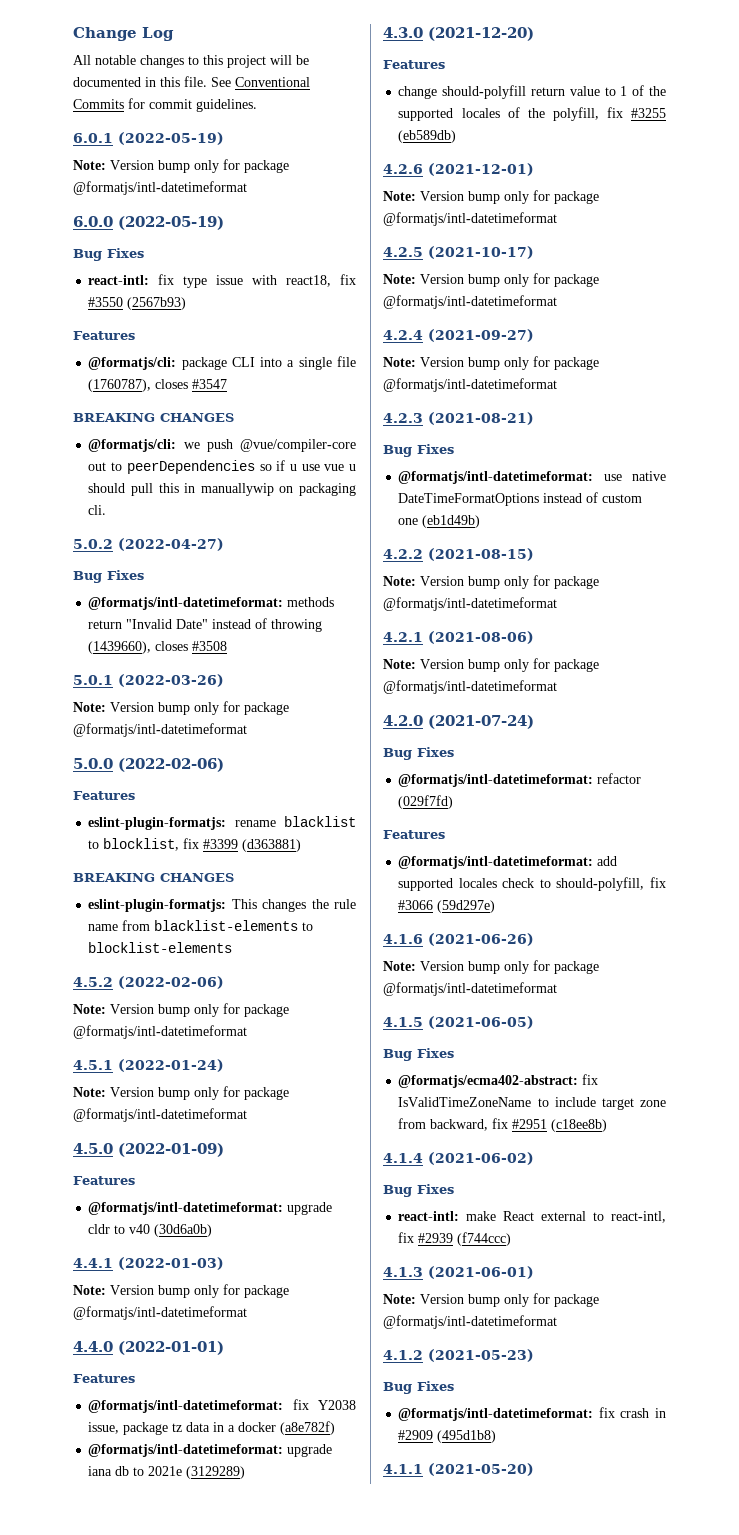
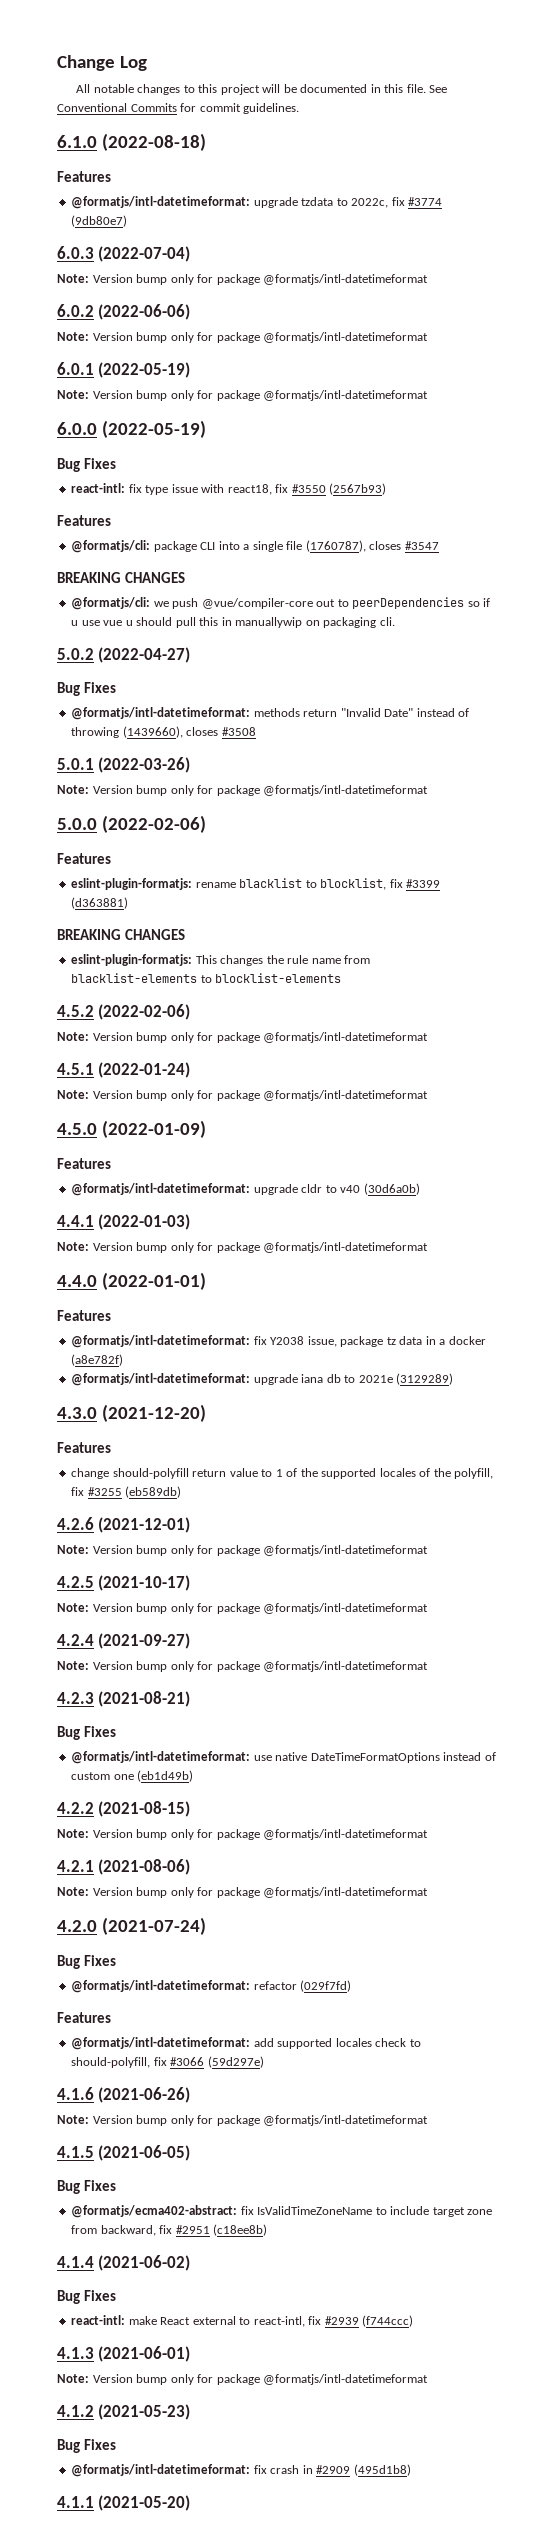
(257, 105) none -> [57,133,206,151] [57,171,111,182] [71,196,443,209] [71,215,128,227] [57,246,191,262] [57,274,429,285] [57,304,191,320] [57,332,429,343] // 6.1.0 (2022-08-18) // Features // @formatjs/intl-datetimeformat: upgrade tzdata to 2022c, fix #3774 (9db80e7) // 6.0.3 (2022-07-04) // Note: Version bump only for package @formatjs/intl-datetimeformat // 6.0.2 (2022-06-06) // Note: Version bump only for package @formatjs/intl-datetimeformat

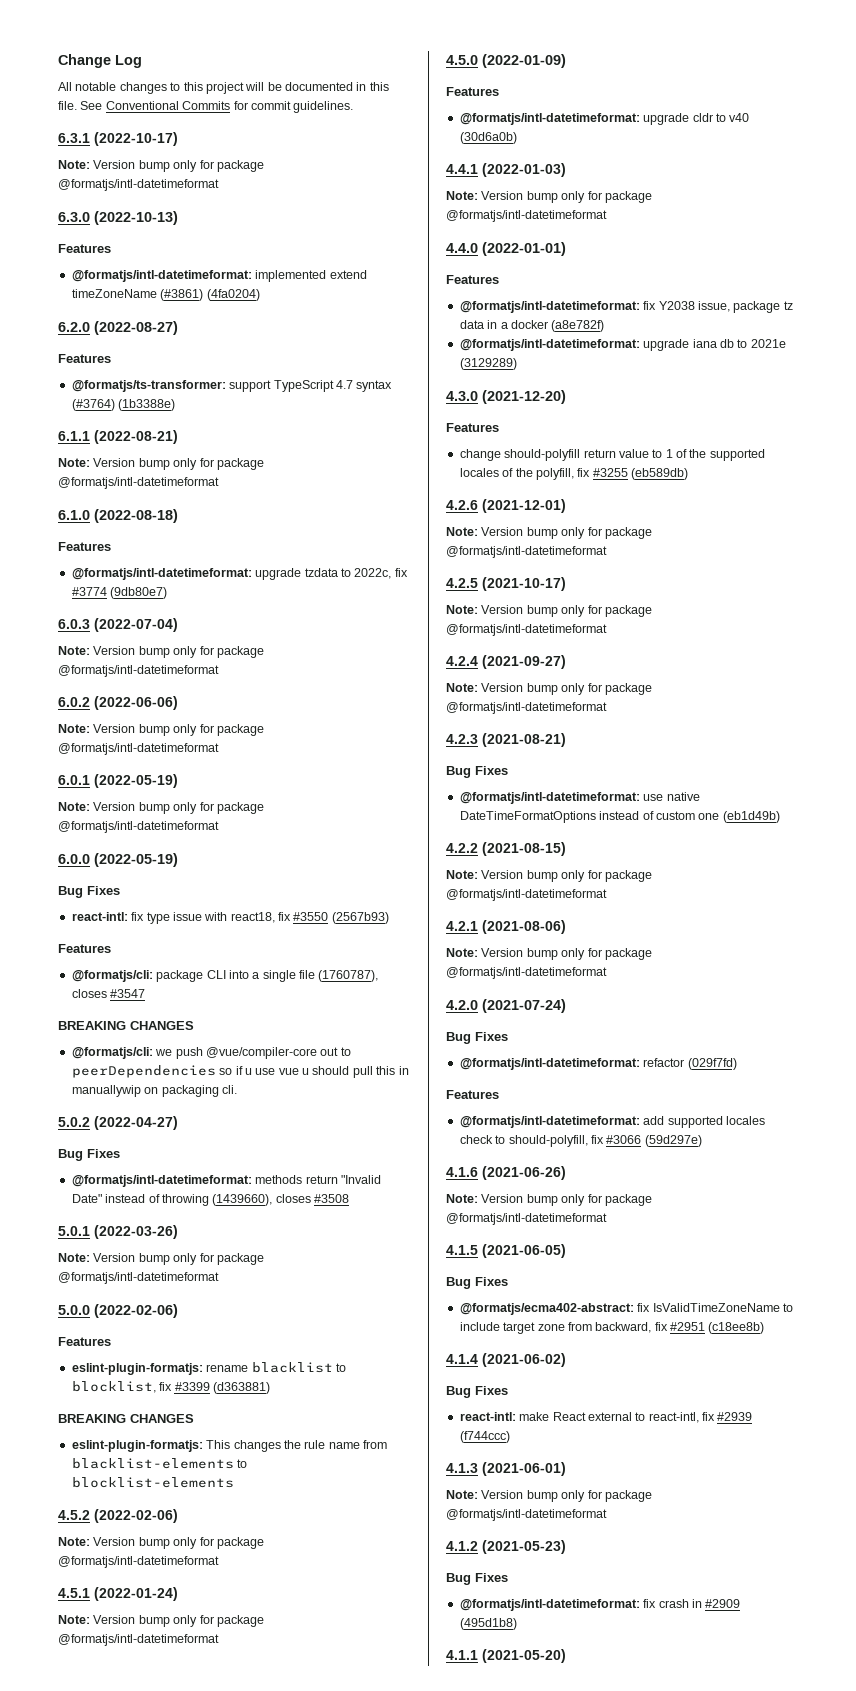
(300, 108) none -> [58,132,178,146] [58,160,264,172] [58,179,219,191] [58,211,178,225] [58,244,111,253] [71,270,367,282] [71,289,260,301] [58,321,178,335] [58,354,111,363] [71,380,393,392] [71,399,176,411] [58,430,178,444] [58,458,264,470] [58,477,219,489] // 6.3.1 (2022-10-17) // Note: Version bump only for package @formatjs/intl-datetimeformat // 6.3.0 (2022-10-13) // Features // @formatjs/intl-datetimeformat: implemented extend timeZoneName (#3861) (4fa0204) // 6.2.0 (2022-08-27) // Features // @formatjs/ts-transformer: support TypeScript 4.7 syntax (#3764) (1b3388e) // 6.1.1 (2022-08-21) // Note: Version bump only for package @formatjs/intl-datetimeformat

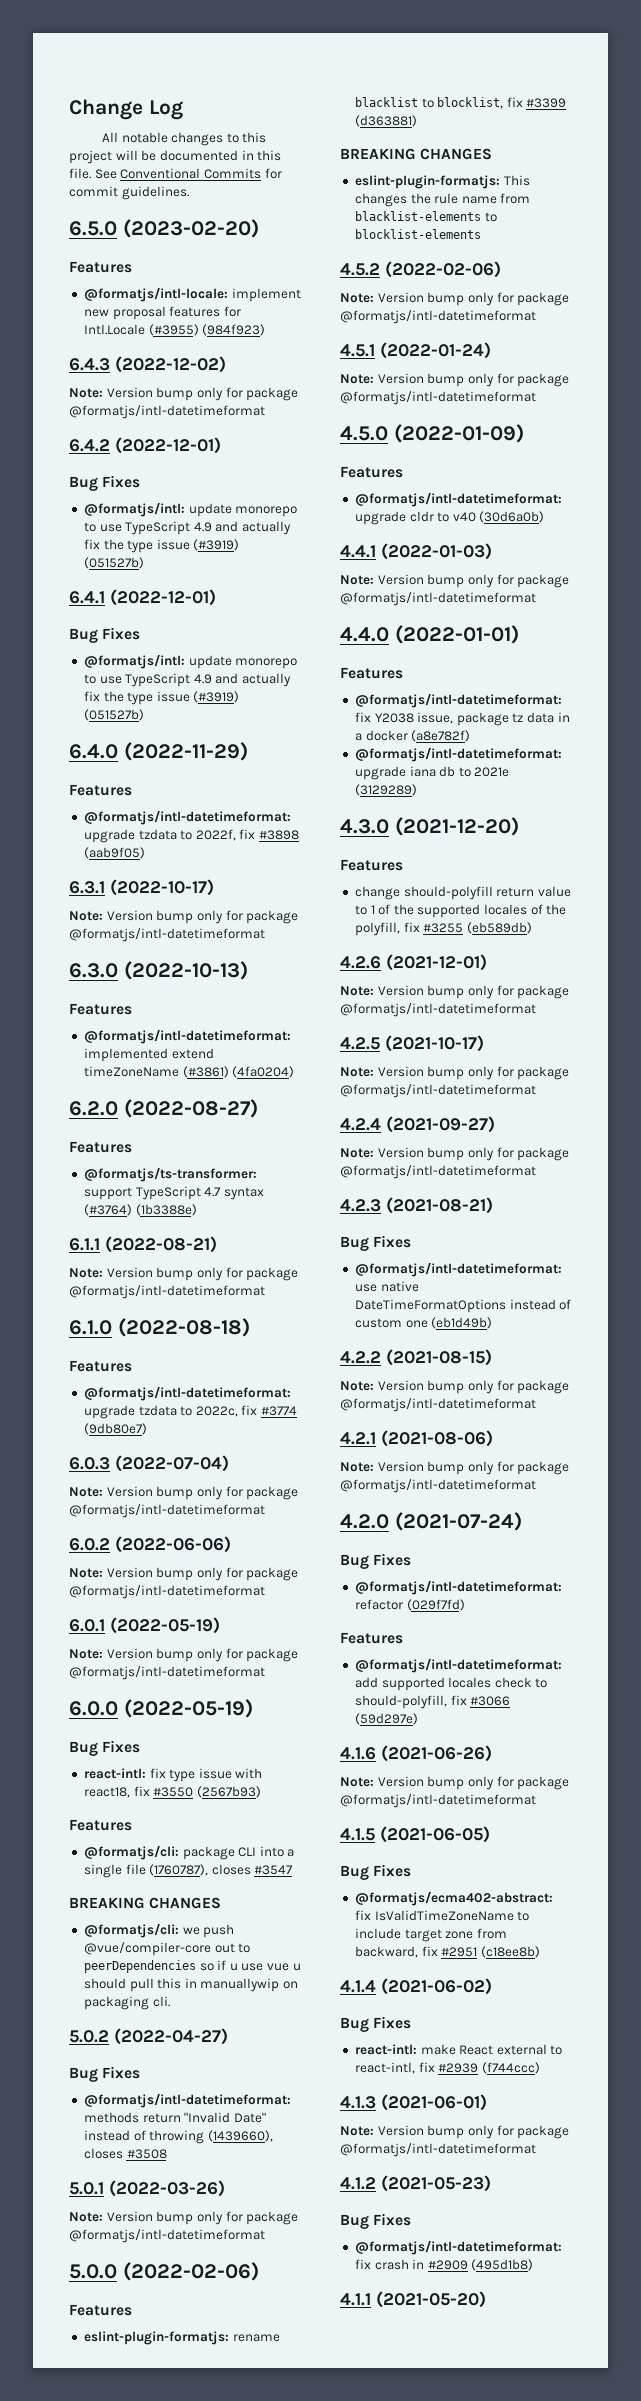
(354, 107) none -> [69,219,259,238] [69,261,132,273] [83,287,301,302] [83,306,241,320] [83,324,266,336] [69,356,226,373] [69,387,299,401] [69,405,265,419] [69,437,221,454] [69,475,141,491] [83,502,298,517] [83,521,292,535] [83,539,240,553] [83,557,144,569] [69,589,216,606] [69,627,141,643] [83,654,298,669] [83,673,292,687] [83,691,240,705] [83,709,144,721] [69,742,248,761] [69,784,132,796] [83,810,291,825] [83,829,300,843] [83,847,145,859] // 6.5.0 (2023-02-20) // Features // @formatjs/intl-locale: implement new proposal features for Intl.Locale (#3955) (984f923) // 6.4.3 (2022-12-02) // Note: Version bump only for package @formatjs/intl-datetimeformat // 6.4.2 (2022-12-01) // Bug Fixes // @formatjs/intl: update monorepo to use TypeScript 4.9 and actually fix the type issue (#3919) (051527b) // 6.4.1 (2022-12-01) // Bug Fixes // @formatjs/intl: update monorepo to use TypeScript 4.9 and actually fix the type issue (#3919) (051527b) // 6.4.0 (2022-11-29) // Features // @formatjs/intl-datetimeformat: upgrade tzdata to 2022f, fix #3898 (aab9f05)

